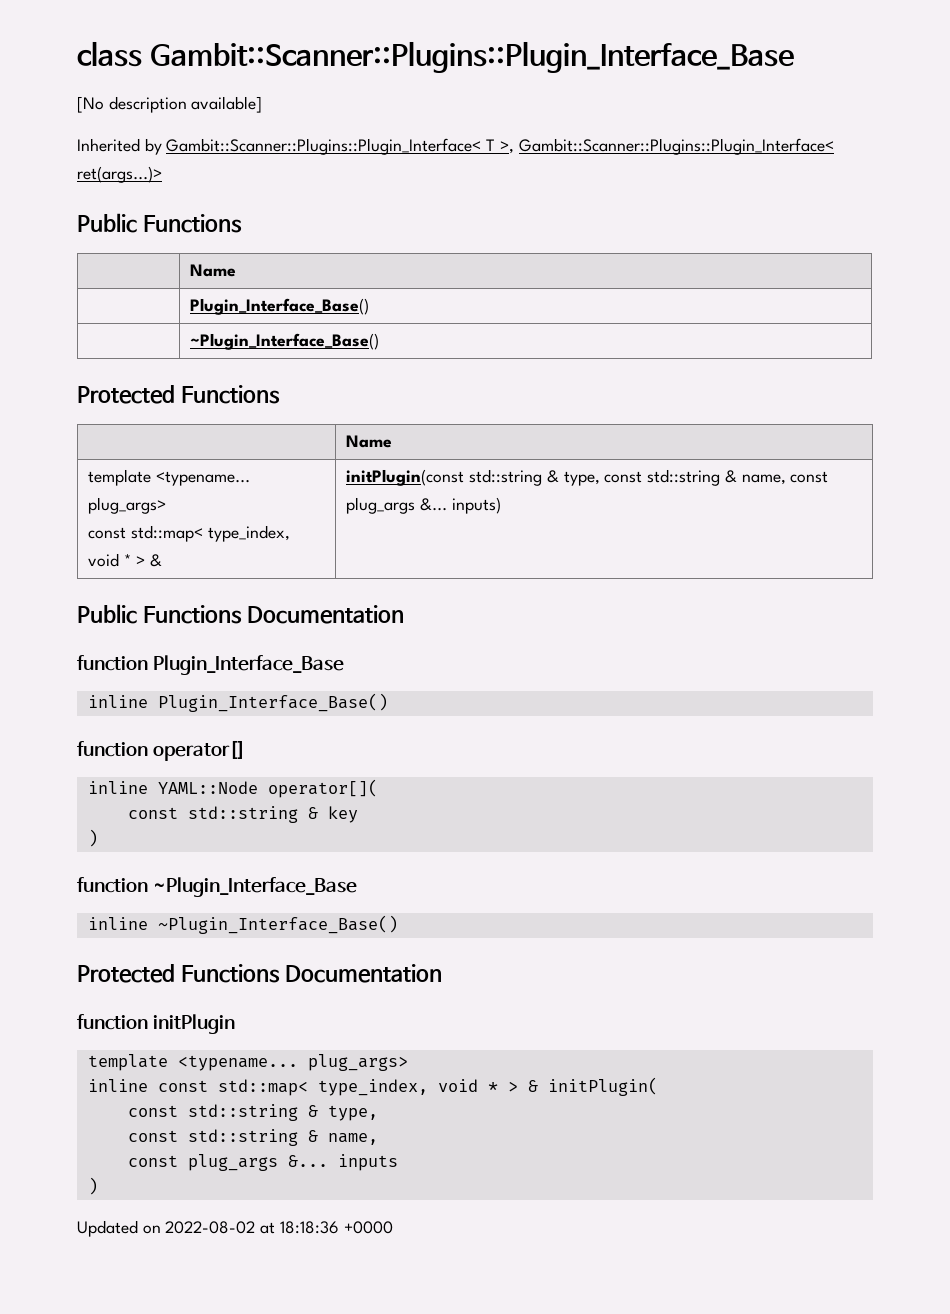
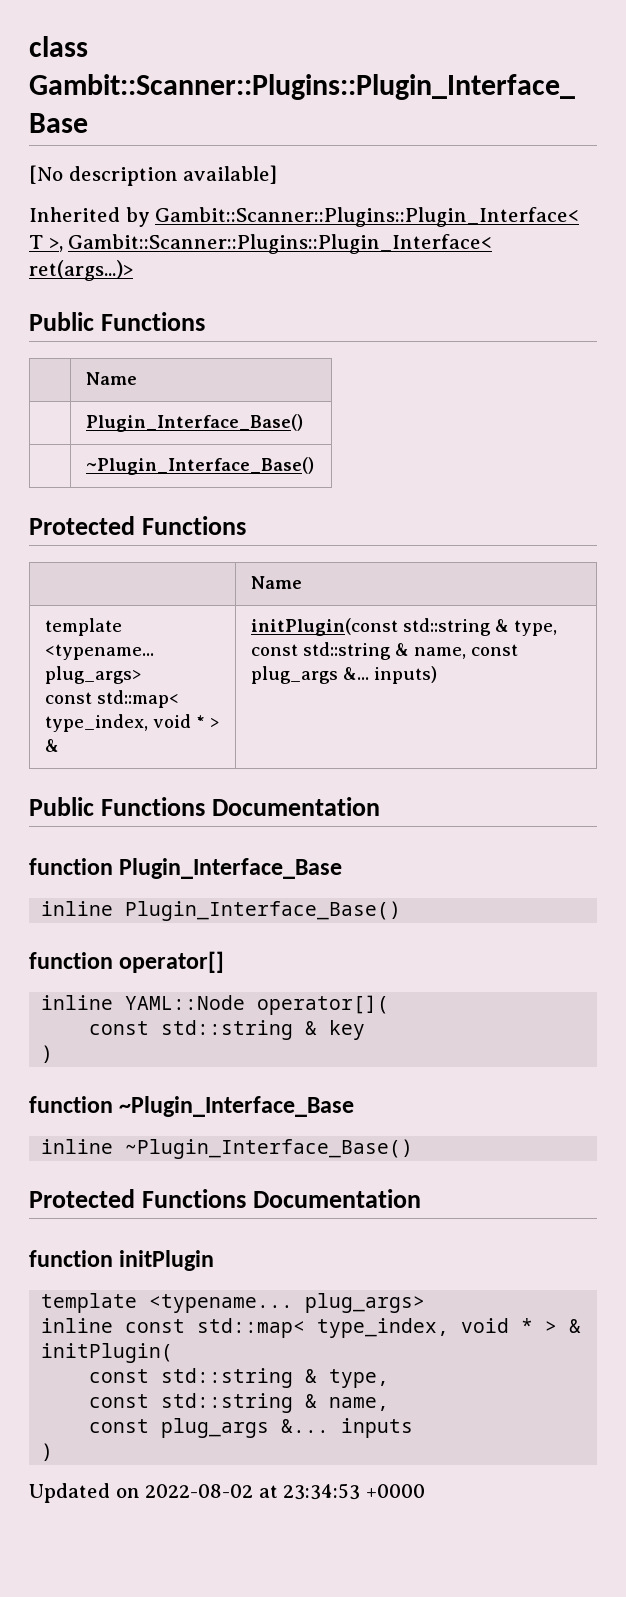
[279,1221,339,1234] 18:18:36 -> [283,1483,361,1500] 23:34:53

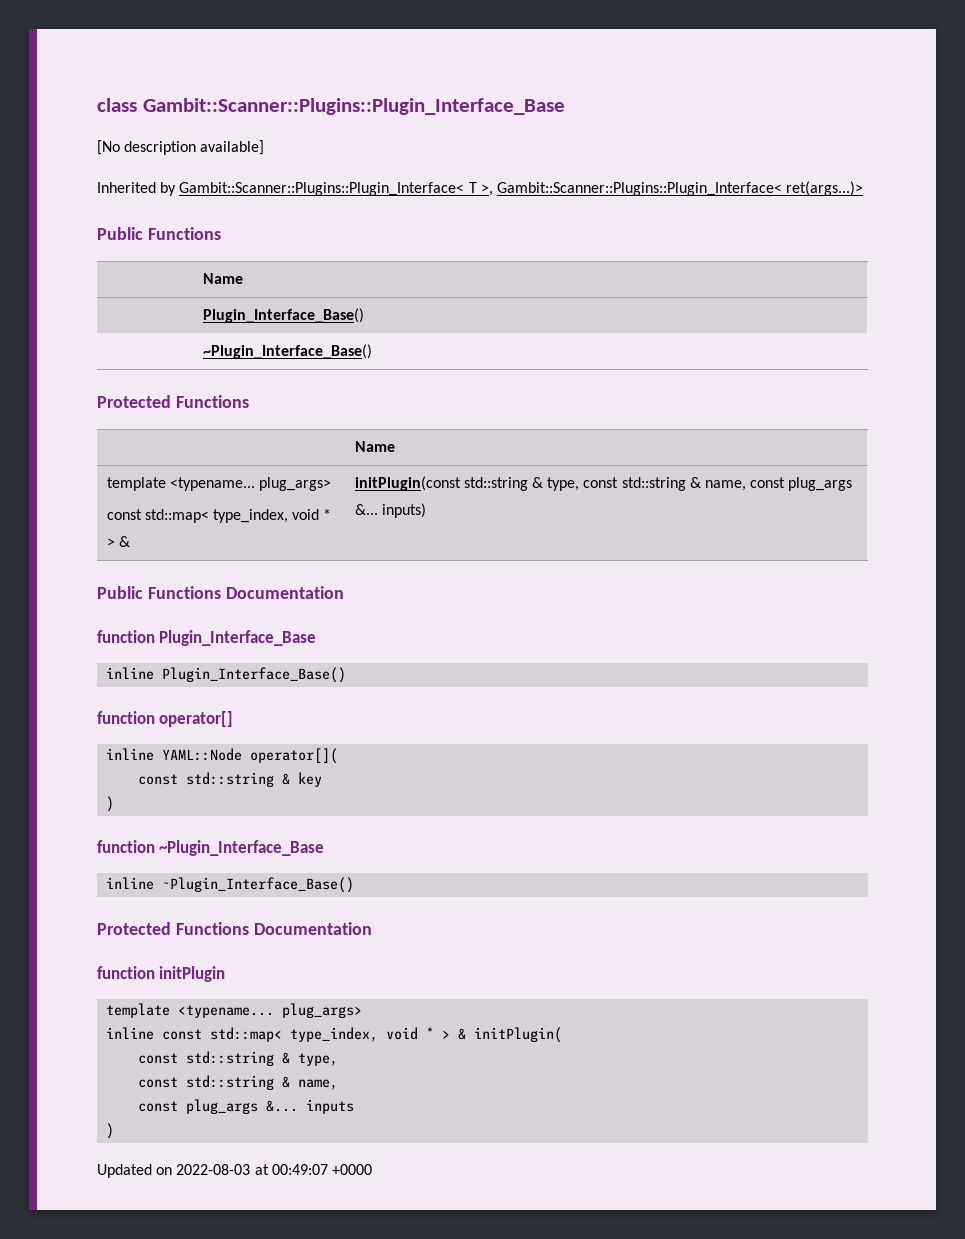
[145,1483,361,1500] 2022-08-02 at 23:34:53 -> [176,1164,328,1175] 2022-08-03 at 00:49:07

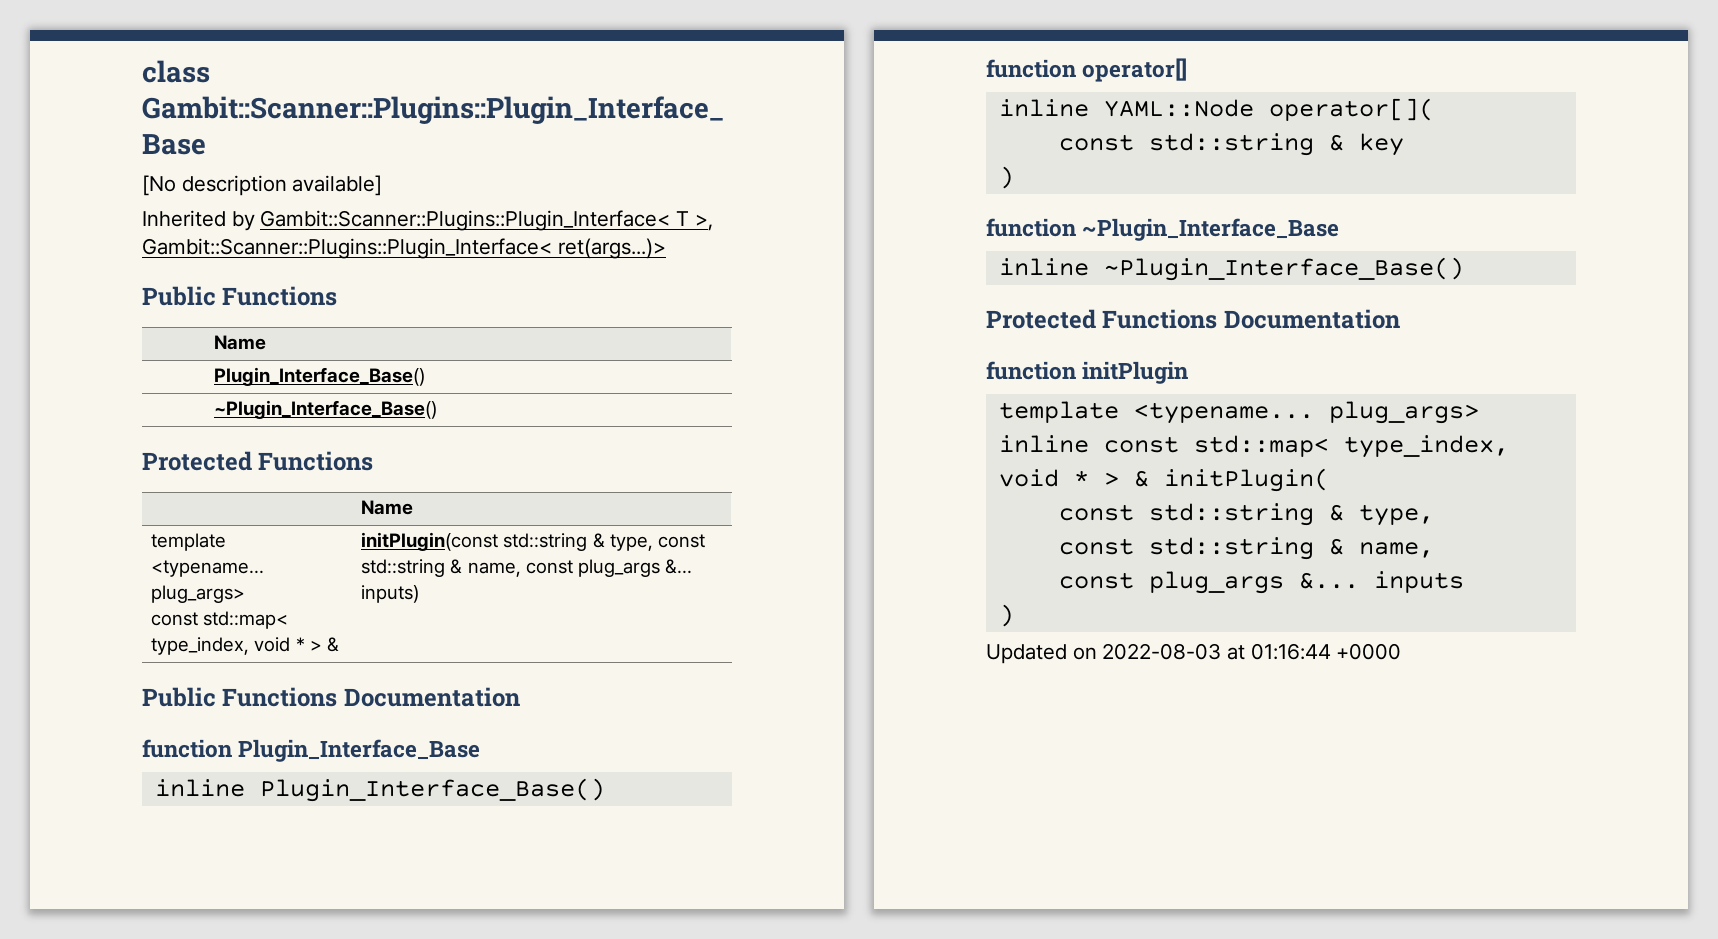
[271,1164,328,1175] 00:49:07 -> [1250,643,1331,660] 01:16:44

